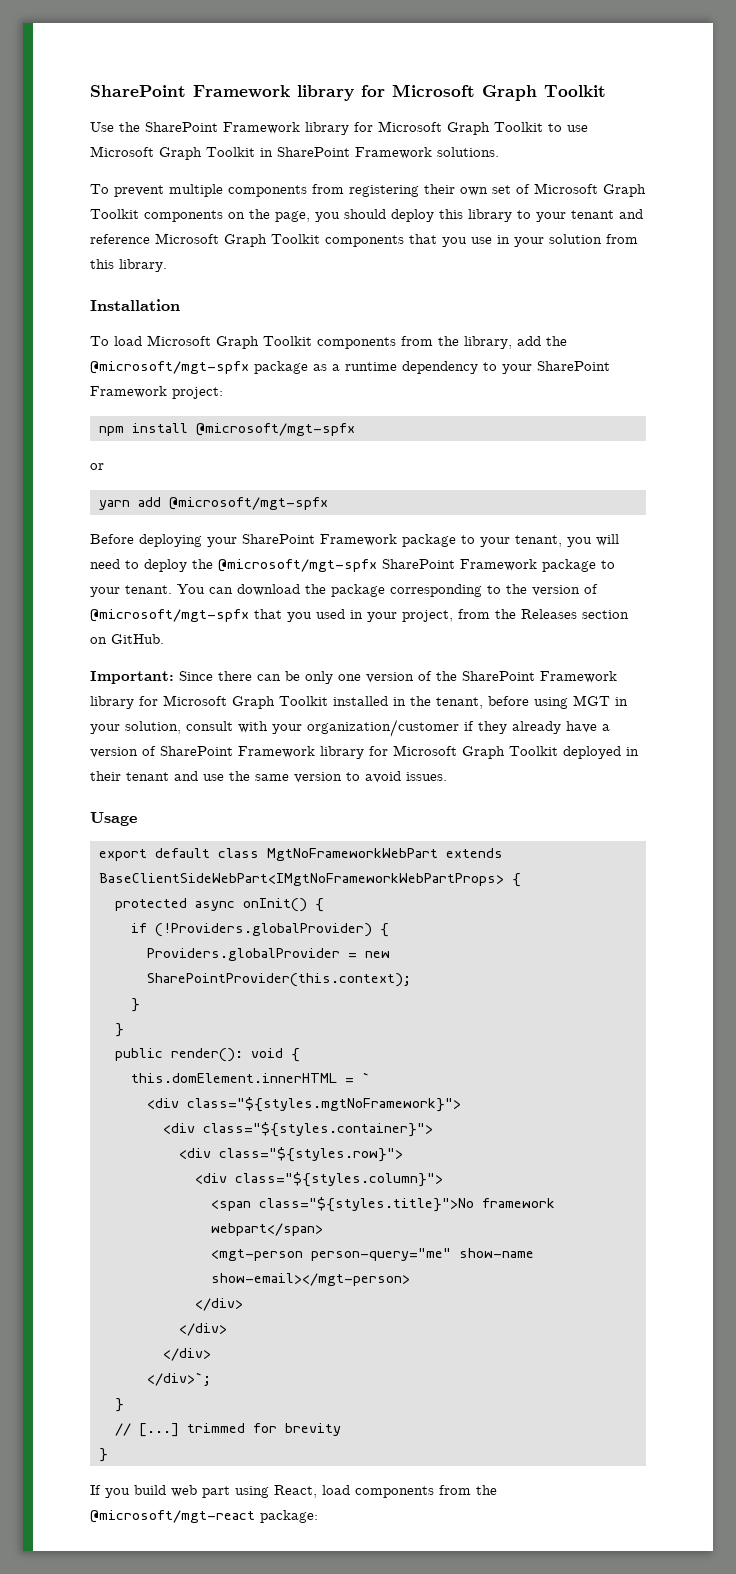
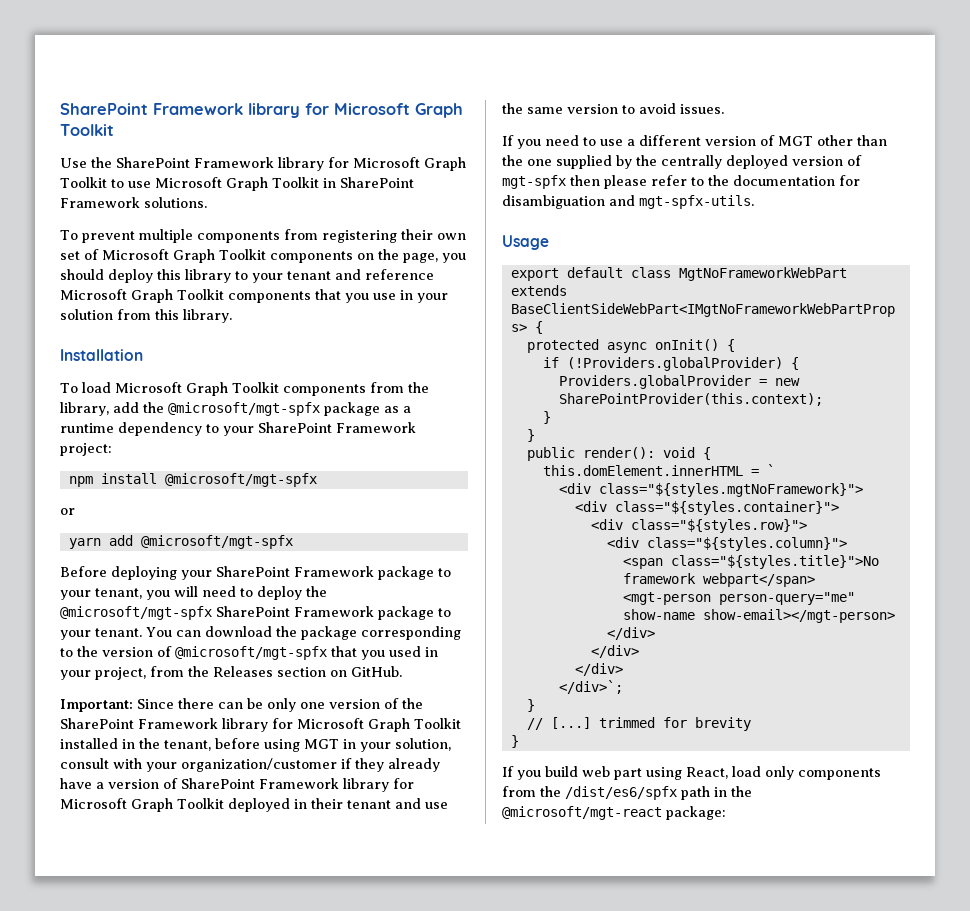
(447, 776) none -> [502,135,887,149] [502,155,862,169] [502,175,860,189] [502,195,754,209] // If you need to use a different version of MGT other than the one supplied by the centrally deployed version of mgt-spfx then please refer to the documentation for disambiguation and mgt-spfx-utils.
[355,1485,497,1498] components from the -> [765,766,881,780] [502,786,752,800] only components from the /dist/es6/spfx path in the

